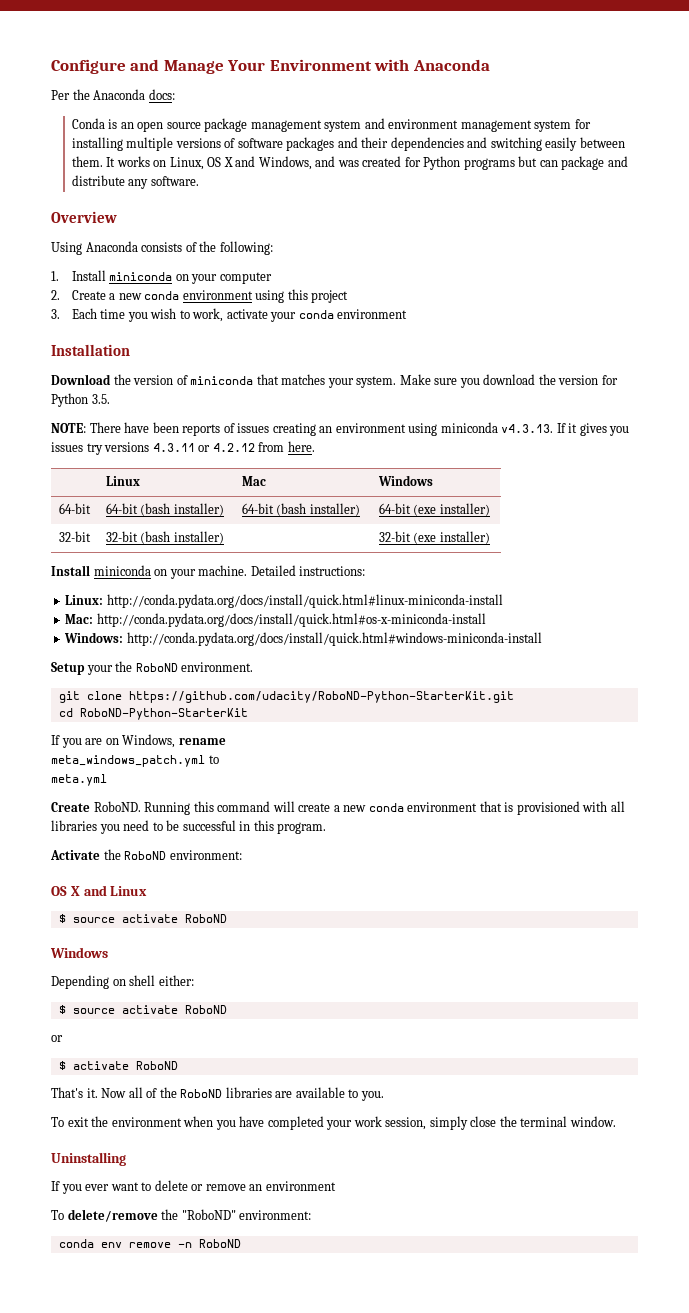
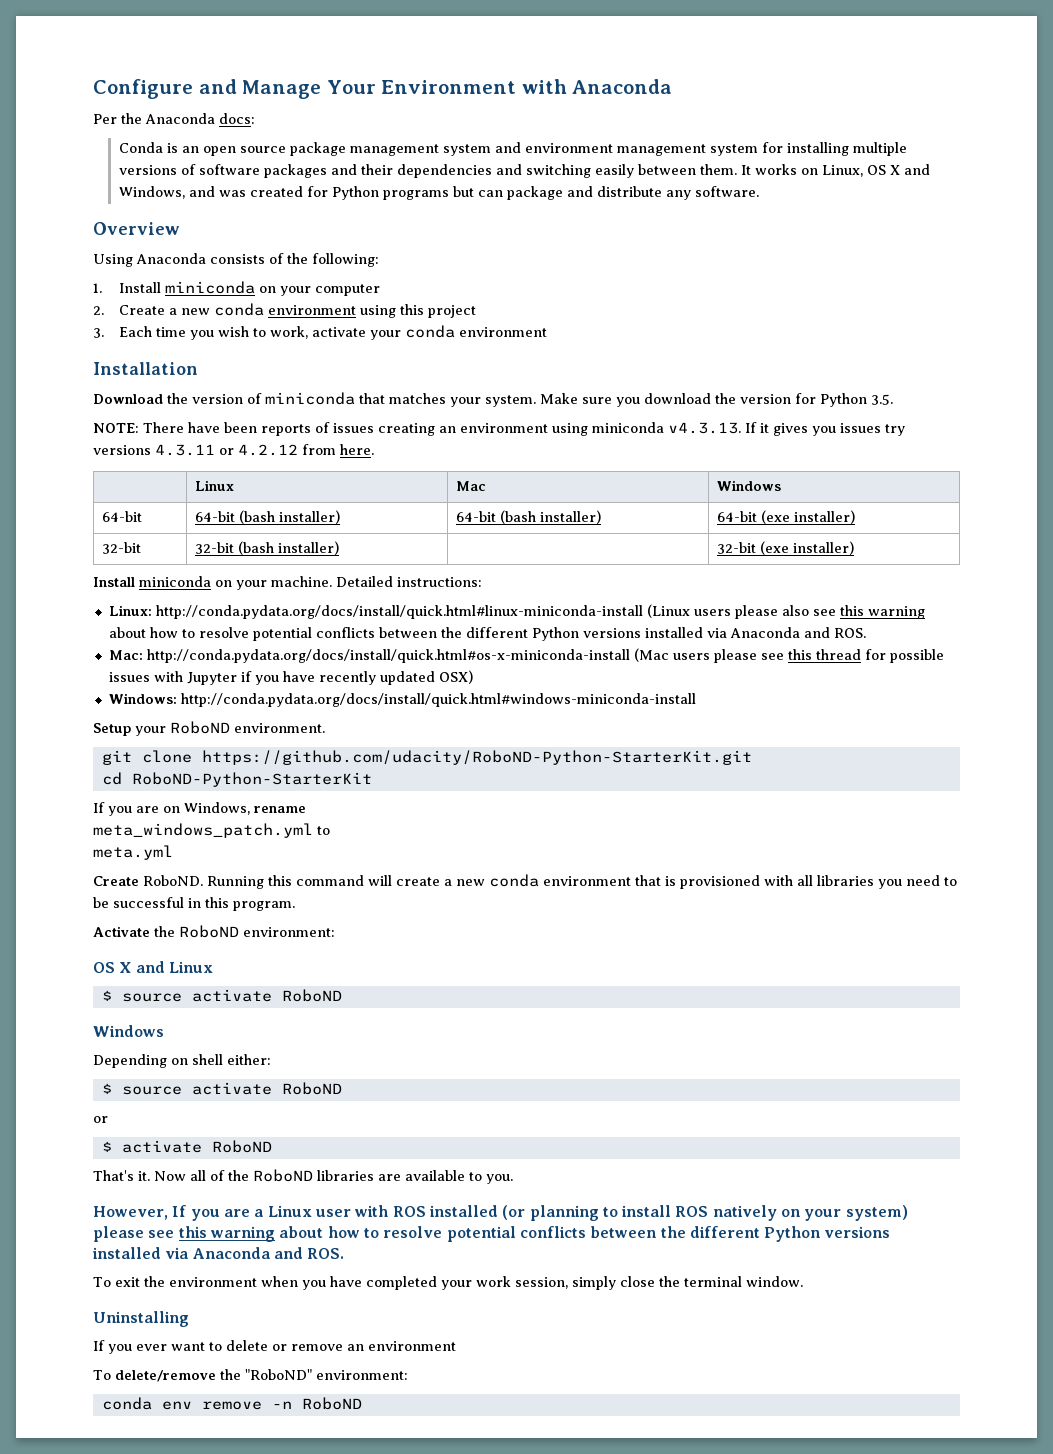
[65,613,486,627] // Mac: http://conda.pydata.org/docs/install/quick.html#os-x-miniconda-install -> [646,604,925,619] [108,627,866,641] [108,648,944,663] [108,670,473,685] (Linux users please also see this warning about how to resolve potential conflicts between the different Python versions installed via Anaconda and ROS. // Mac: http://conda.pydata.org/docs/install/quick.html#os-x-miniconda-install (Mac users please see this thread for possible issues with Jupyter if you have recently updated OSX)
[115,661,133,672] the -> (166, 731) none
(384, 1096) none -> [93,1205,908,1221] [93,1226,891,1242] [92,1247,345,1259] // However, If you are a Linux user with ROS installed (or planning to install ROS natively on your system) please see this warning about how to resolve potential conflicts between the different Python versions installed via Anaconda and ROS.

